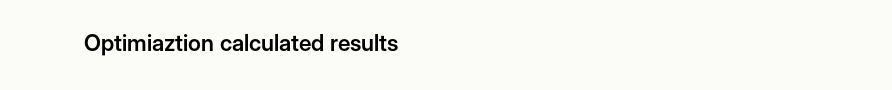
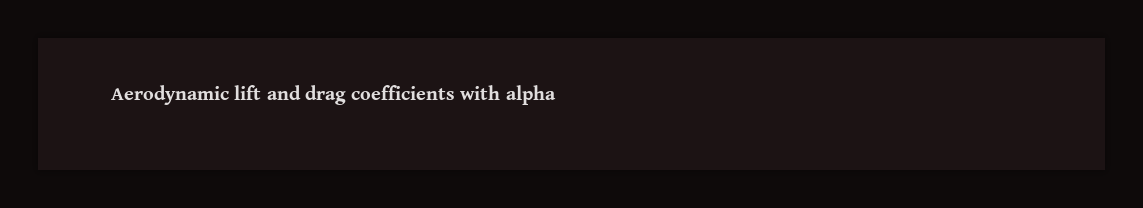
[84,34,399,56] Optimiaztion calculated results -> [111,85,556,105] Aerodynamic lift and drag coefficients with alpha

